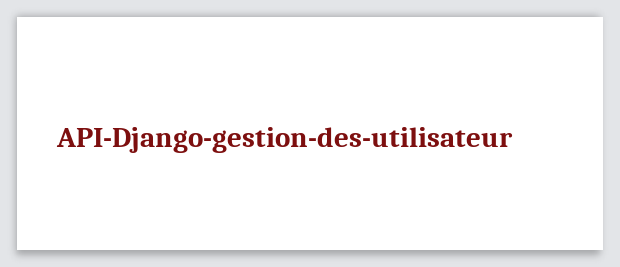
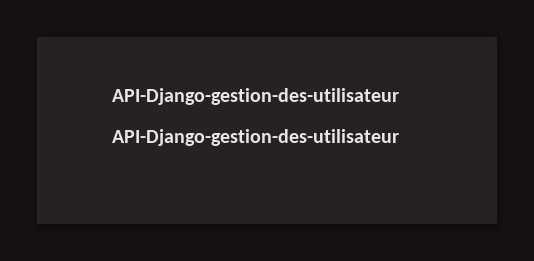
[56,127,513,153] API-Django-gestion-des-utilisateur -> [112,88,399,105] [112,129,399,146] API-Django-gestion-des-utilisateur // API-Django-gestion-des-utilisateur

